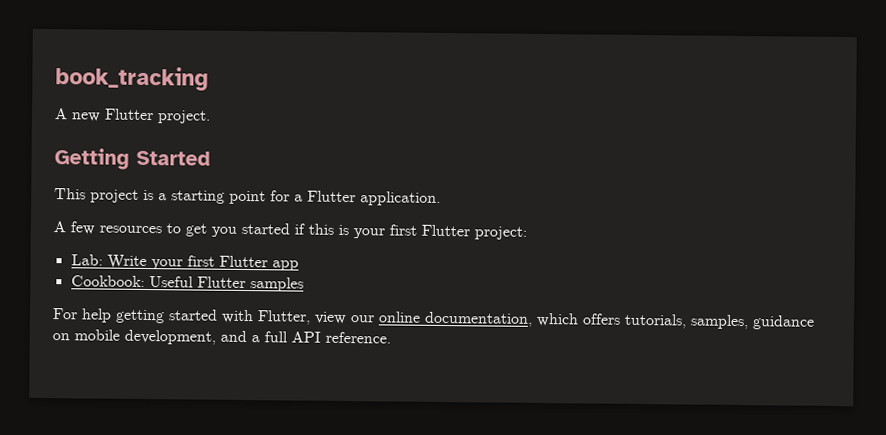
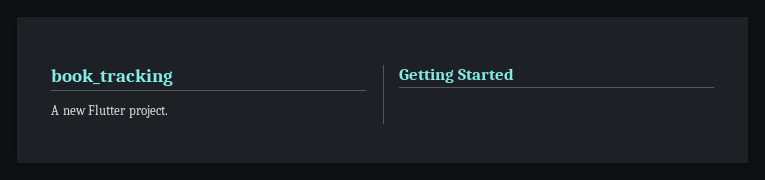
[54,188,441,206] [53,221,527,240] [70,254,299,271] [70,275,304,292] [52,308,815,330] [52,329,391,345] // This project is a starting point for a Flutter application. // A few resources to get you started if this is your first Flutter project: // Lab: Write your first Flutter app // Cookbook: Useful Flutter samples // For help getting started with Flutter, view our online documentation, which offers tutorials, samples, guidance on mobile development, and a full API reference. -> (515, 74) none

